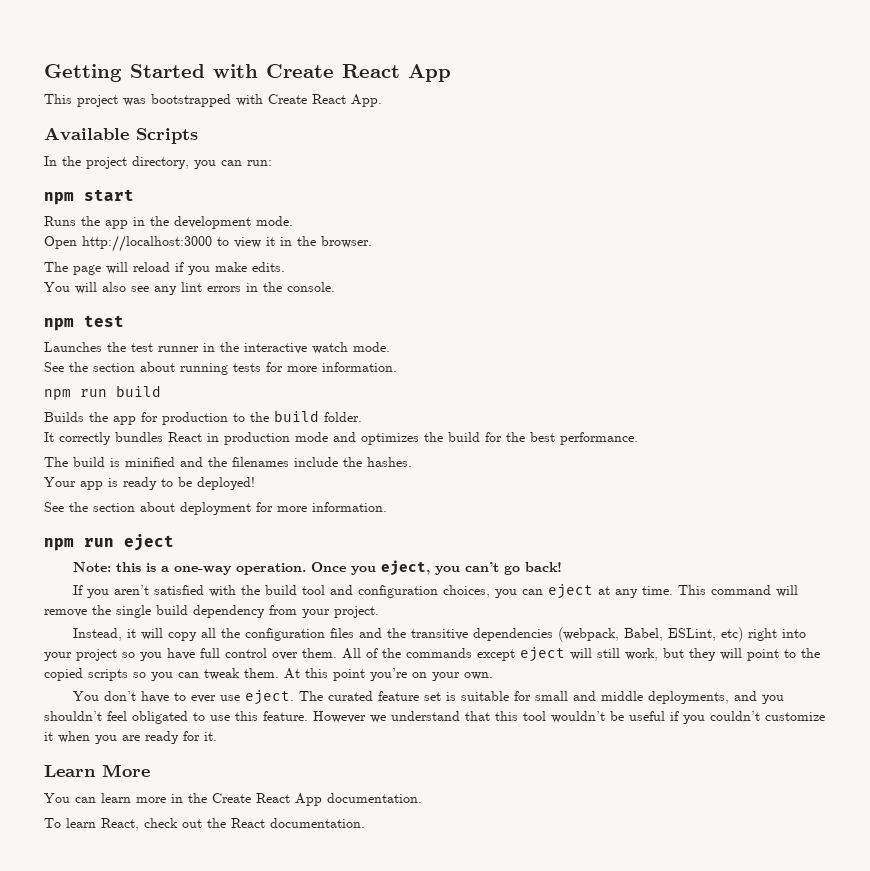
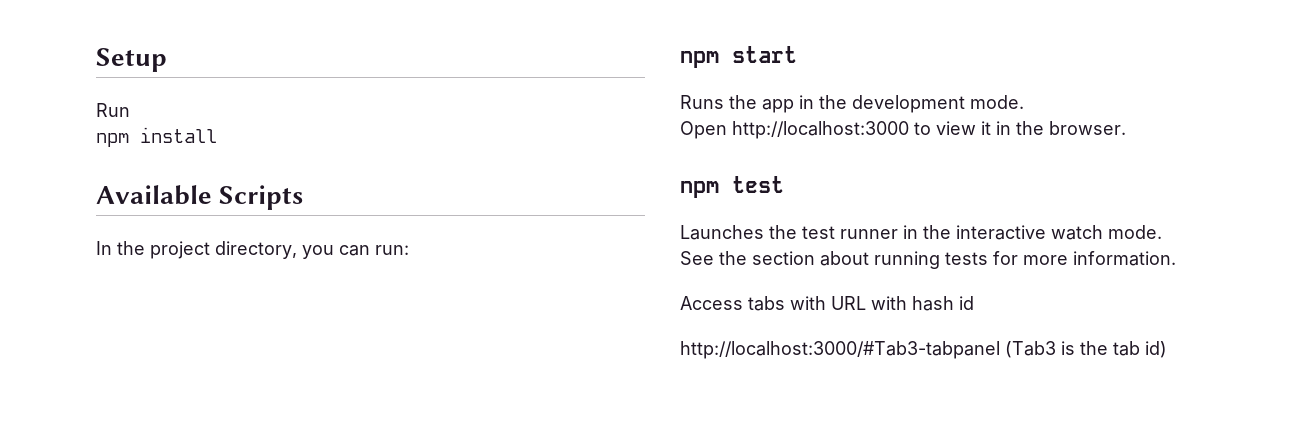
[44,64,451,82] [44,94,382,107] Getting Started with Create React App // This project was bootstrapped with Create React App. -> [96,48,167,72] [96,103,130,117] [96,127,217,147] Setup // Run // npm install
[44,262,285,275] [44,282,335,295] // The page will reload if you make edits. // You will also see any lint errors in the console. -> (1126, 128) none
[44,385,161,400] [44,410,362,425] [44,432,638,445] [44,457,412,467] [44,477,255,490] [44,502,387,515] [44,534,174,551] [73,560,563,576] [73,584,799,599] [44,605,379,618] [73,627,807,642] [44,647,820,662] [44,668,493,681] [73,690,785,705] [44,711,825,724] [44,731,217,744] [44,764,150,777] [44,793,422,806] [44,818,365,831] npm run build // Builds the app for production to the build folder. // It correctly bundles React in production mode and optimizes the build for the best performance. // The build is minified and the filenames include the hashes. // Your app is ready to be deployed! // See the section about deployment for more information. // npm run eject // Note: this is a one-way operation. Once you eject, you can’t go back! // If you aren’t satisfied with the build tool and configuration choices, you can eject at any time. This command will remove the single build dependency from your project. // Instead, it will copy all the configuration files and the transitive dependencies (webpack, Babel, ESLint, etc) right into your project so you have full control over them. All of the commands except eject will still work, but they will point to the copied scripts so you can tweak them. At this point you’re on your own. // You don’t have to ever use eject. The curated feature set is suitable for small and middle deployments, and you shouldn’t feel obligated to use this feature. However we understand that this tool wouldn’t be useful if you couldn’t customize it when you are ready for it. // Learn More // You can learn more in the Create React App documentation. // To learn React, check out the React documentation. -> [680,296,974,311] [680,341,1167,359] Access tabs with URL with hash id // http://localhost:3000/#Tab3-tabpanel (Tab3 is the tab id)

